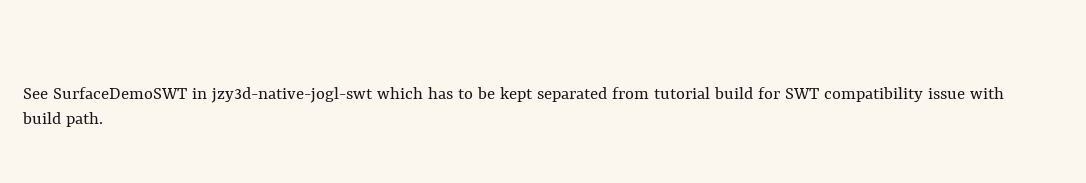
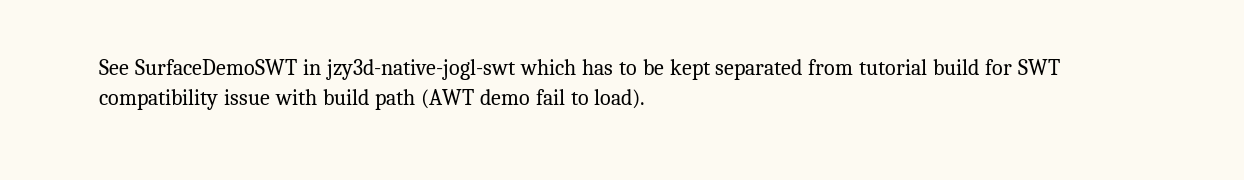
[65,112,103,127] path. -> [374,89,646,110] path (AWT demo fail to load).

